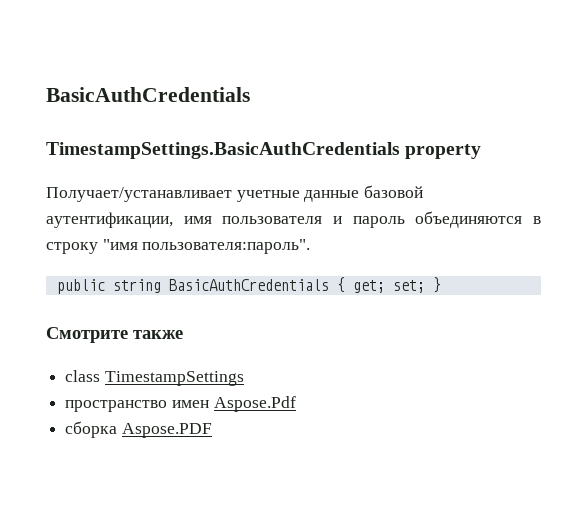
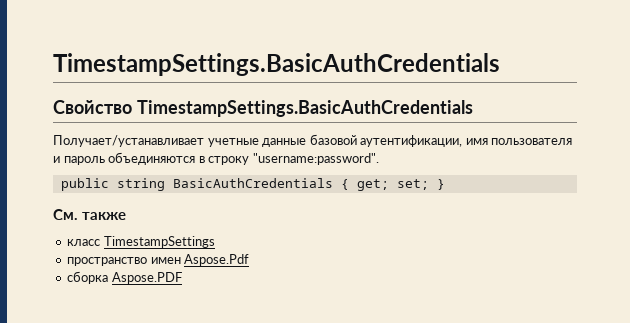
[46,87,250,102] [46,142,482,159] BasicAuthCredentials // TimestampSettings.BasicAuthCredentials property -> [53,53,500,76] [53,100,473,117] TimestampSettings.BasicAuthCredentials // Свойство TimestampSettings.BasicAuthCredentials
[102,239,311,254] "имя пользователя:пароль". -> [252,153,379,165] "username:password".
[46,327,128,343] Смотрите -> [53,209,78,220] См.
[65,370,101,382] class -> [67,239,101,246] класс

